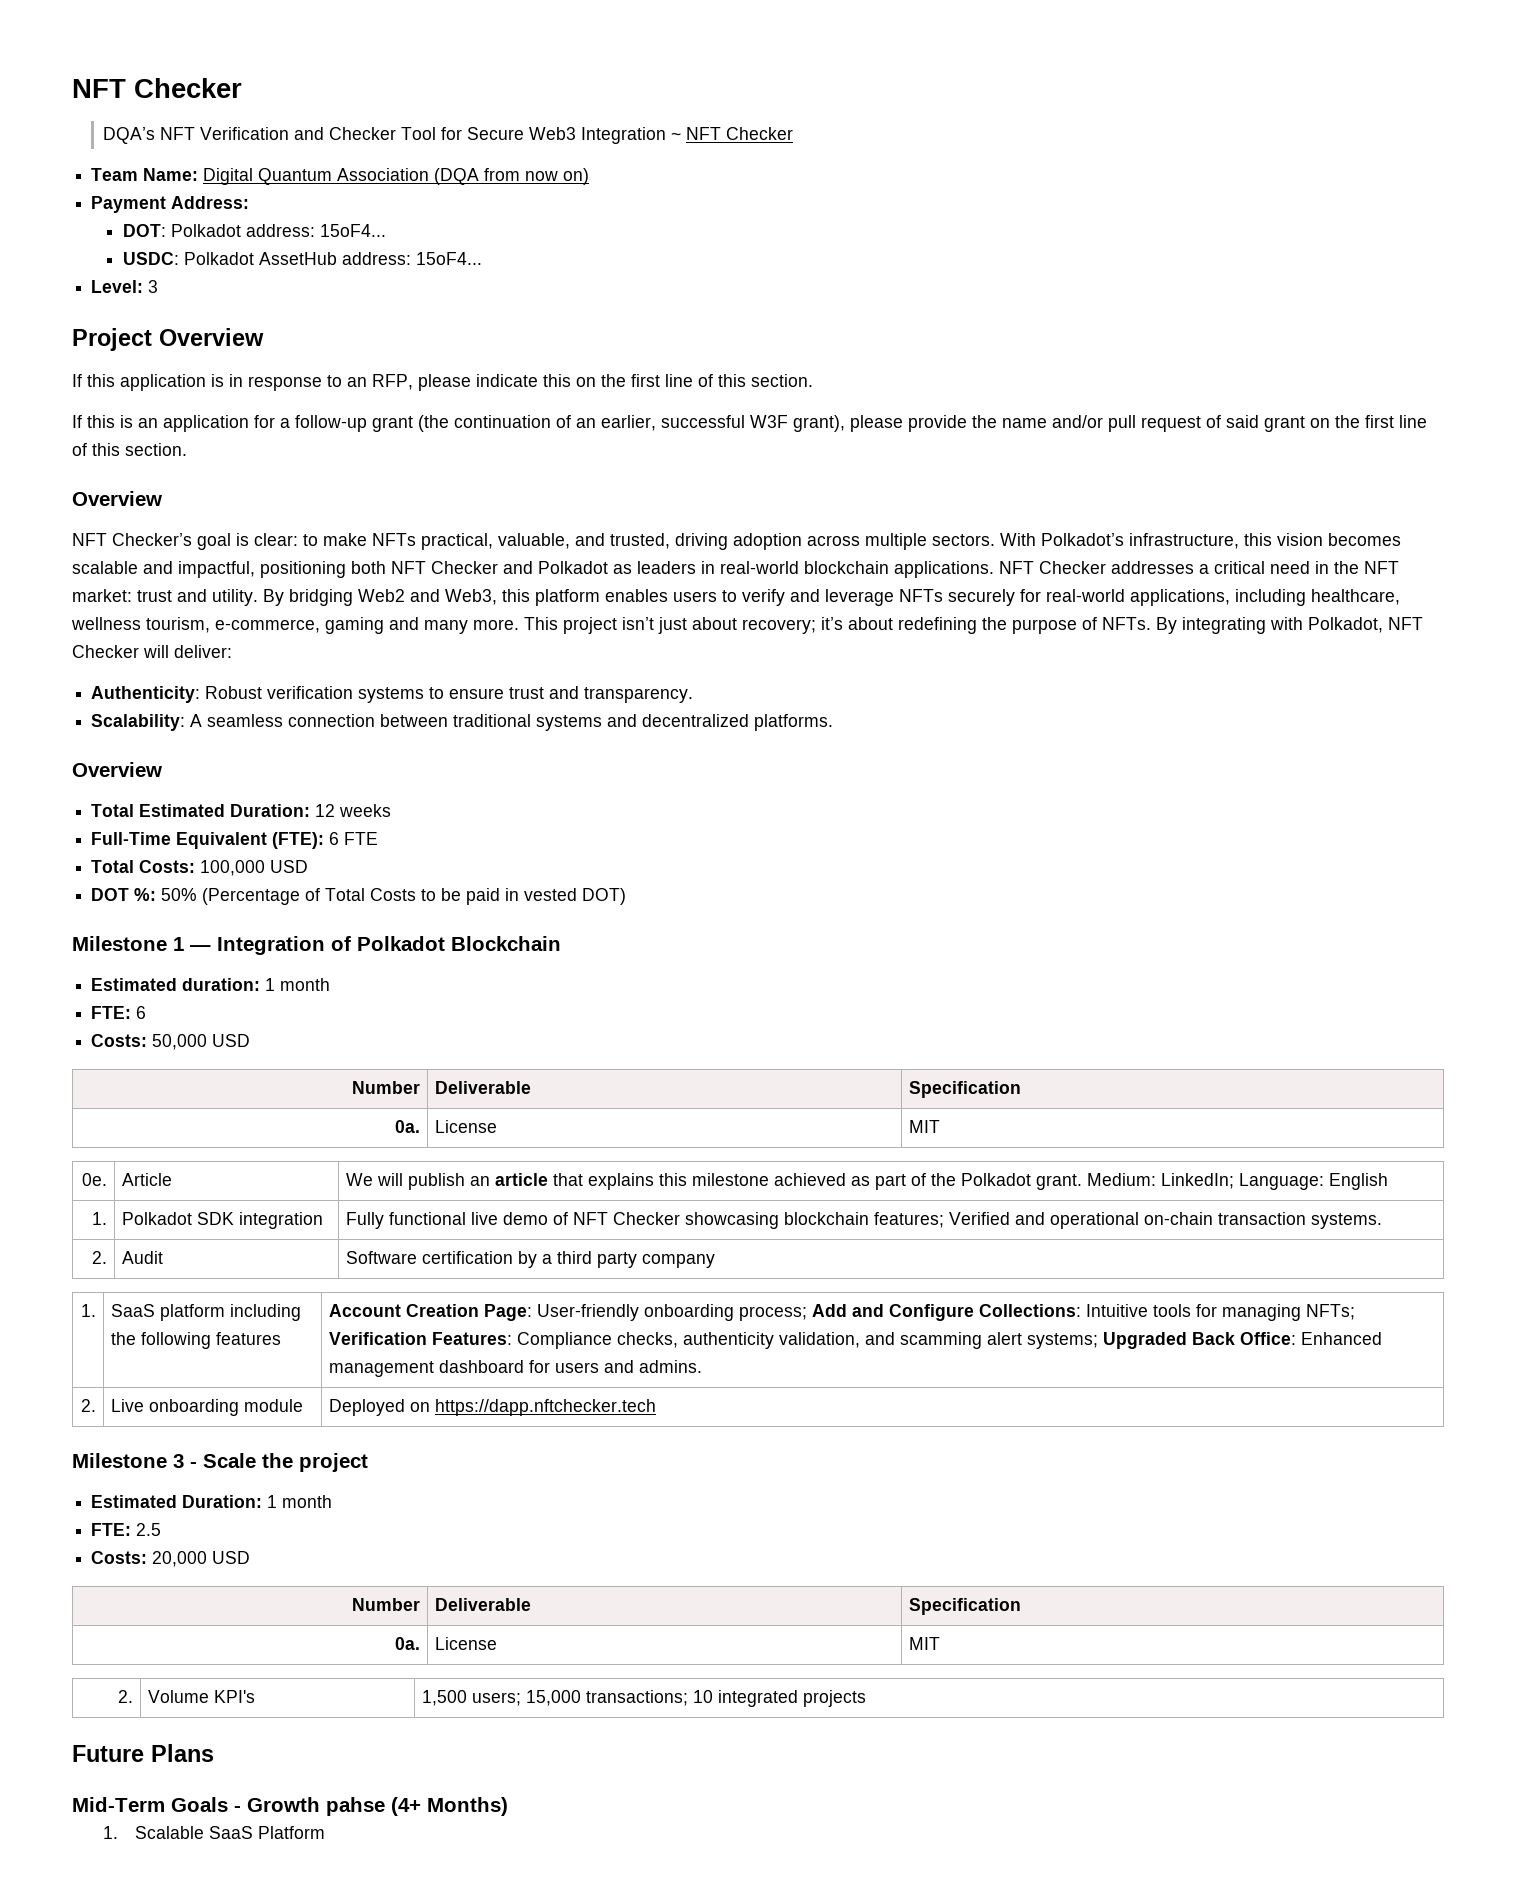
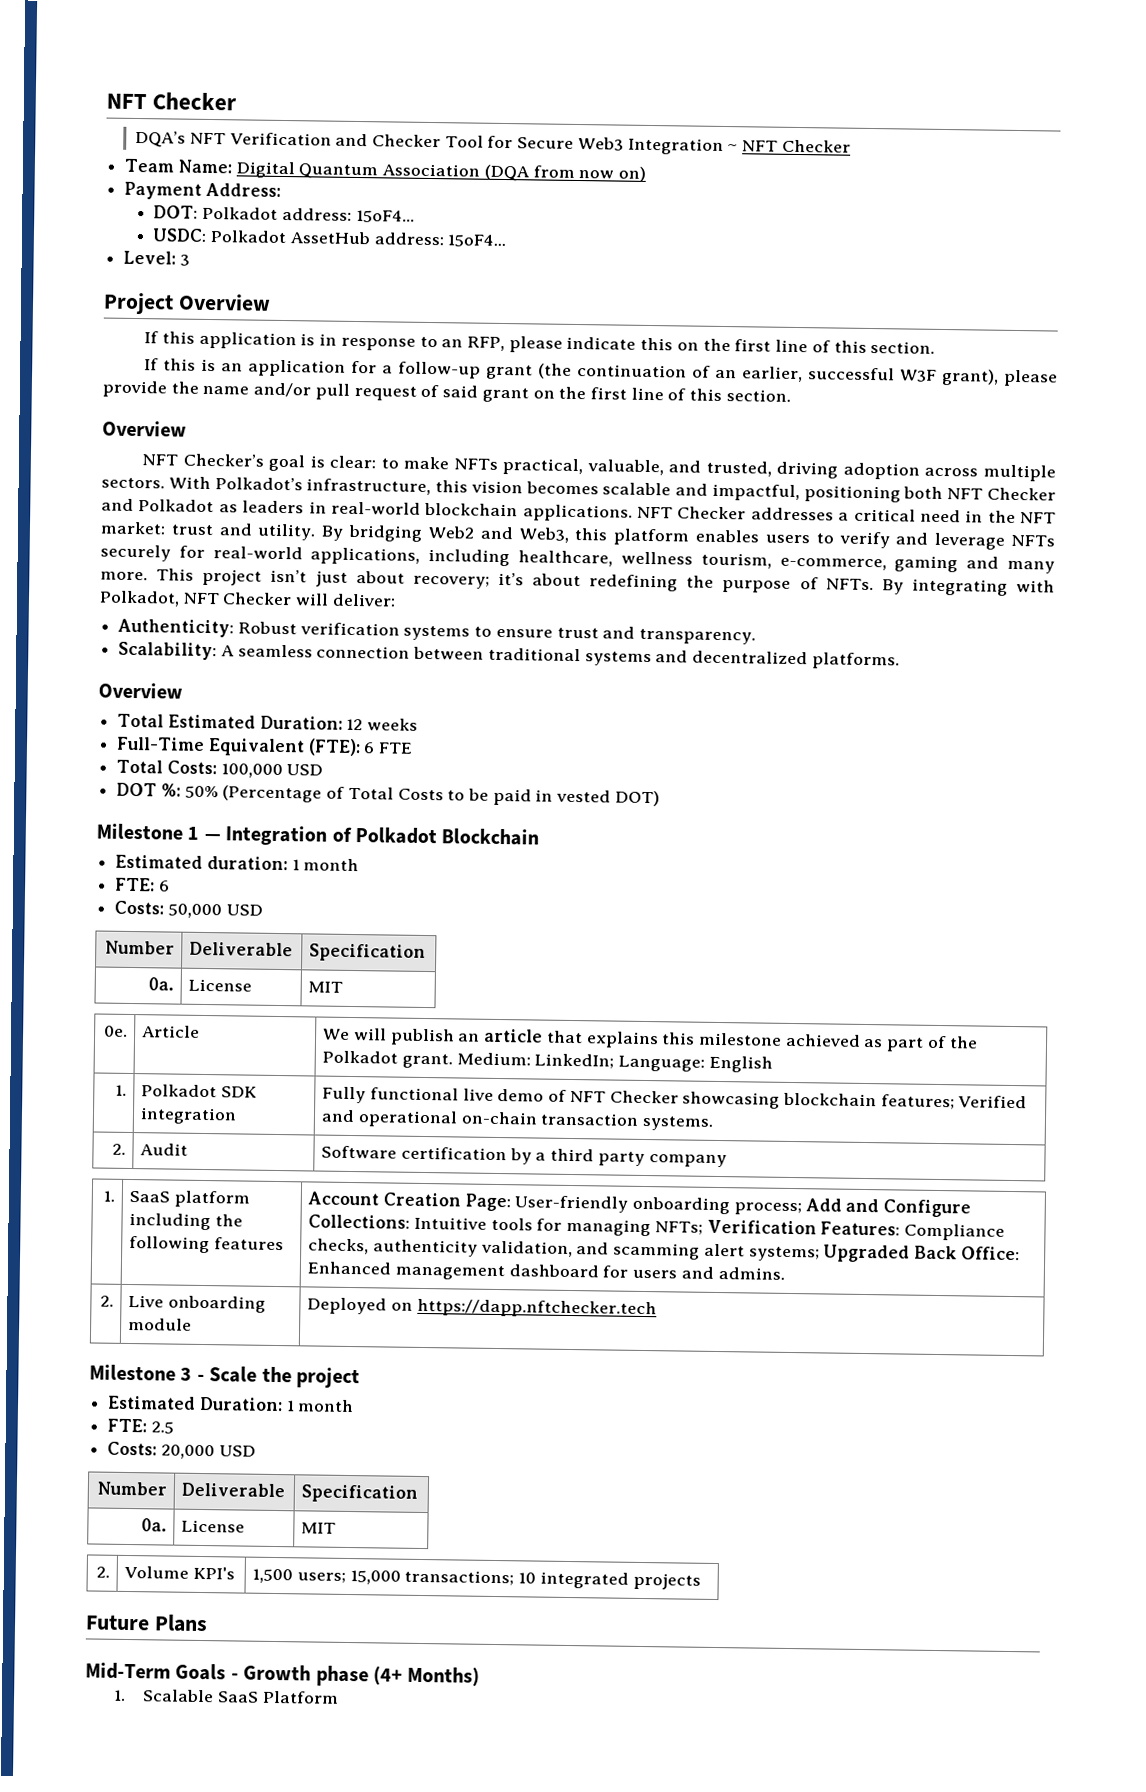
[326,1797,385,1816] pahse -> [315,1665,369,1687] phase

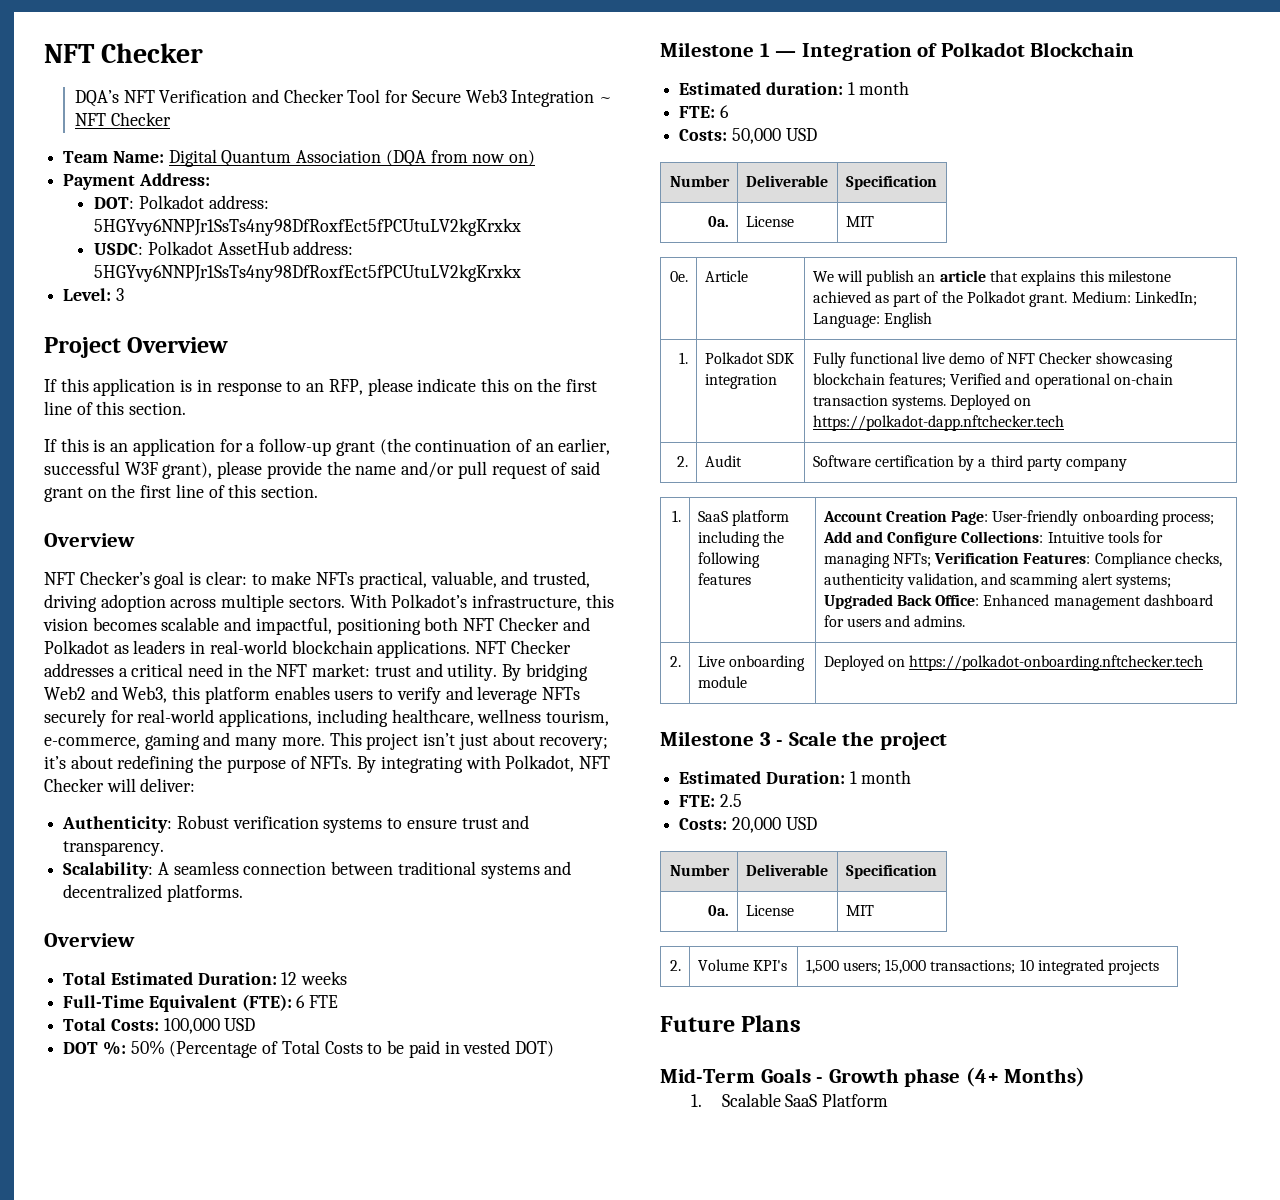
[355,209,415,223] 15oF4... -> [94,218,522,236] 5HGYvy6NNPJr1SsTs4ny98DfRoxfEct5fPCUtuLV2kgKrxkx
[447,234,507,248] 15oF4... -> [94,264,522,282] 5HGYvy6NNPJr1SsTs4ny98DfRoxfEct5fPCUtuLV2kgKrxkx
(715, 1123) none -> [950,394,1032,410] [812,415,1064,431] Deployed on https://polkadot-dapp.nftchecker.tech
[416,1298,657,1319] https://dapp.nftchecker.tech -> [909,655,1204,671] https://polkadot-onboarding.nftchecker.tech

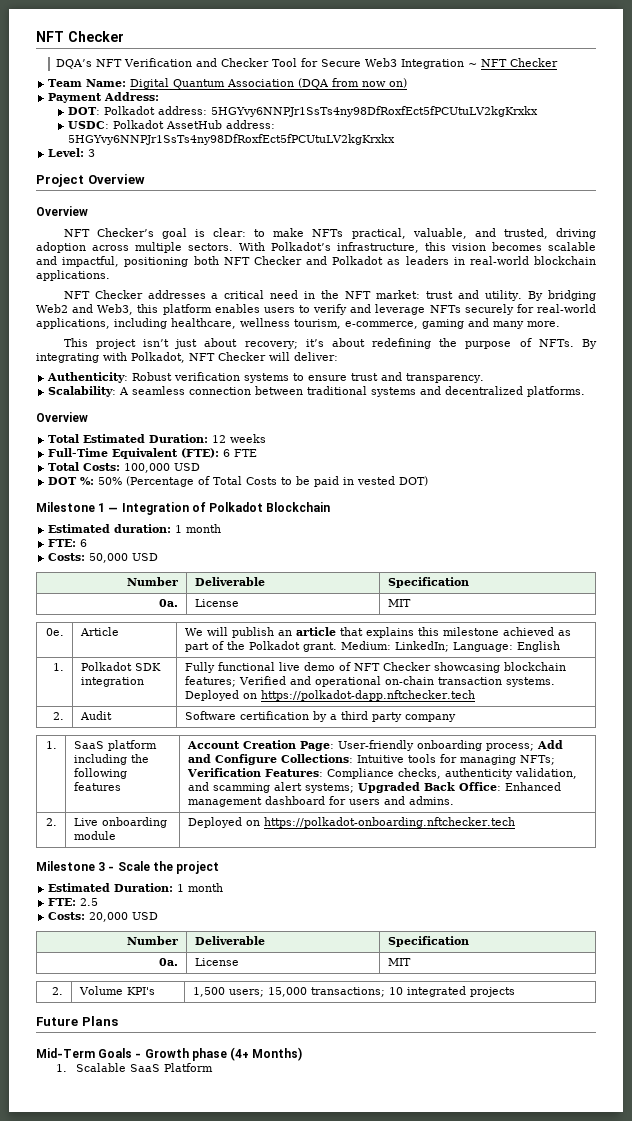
[44,378,598,396] [44,401,187,415] [44,438,611,456] [44,461,600,479] [44,484,319,502] // If this application is in response to an RFP, please indicate this on the first line of this section. // If this is an application for a follow-up grant (the continuation of an earlier, successful W3F grant), please provide the name and/or pull request of said grant on the first line of this section. -> (145, 179) none
(471, 649) none -> (110, 275) //
(325, 741) none -> (560, 324) //

